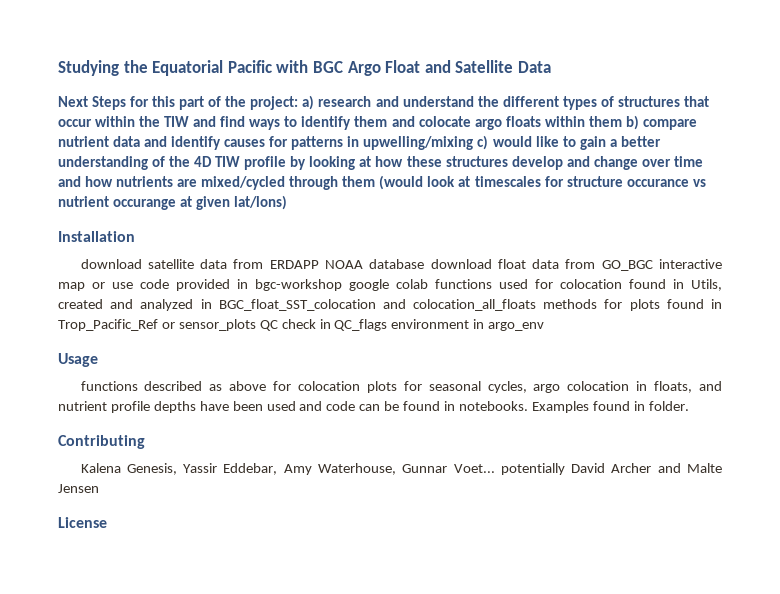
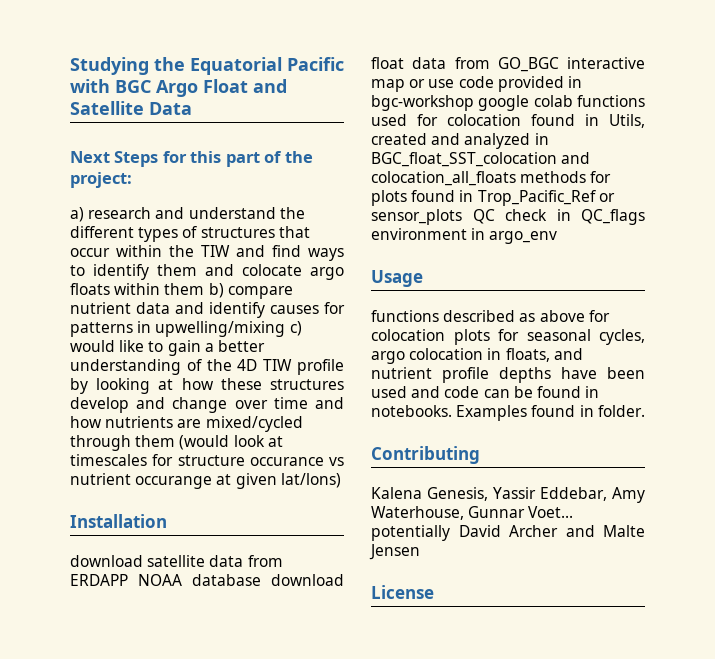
(299, 103) none -> (132, 180) //

